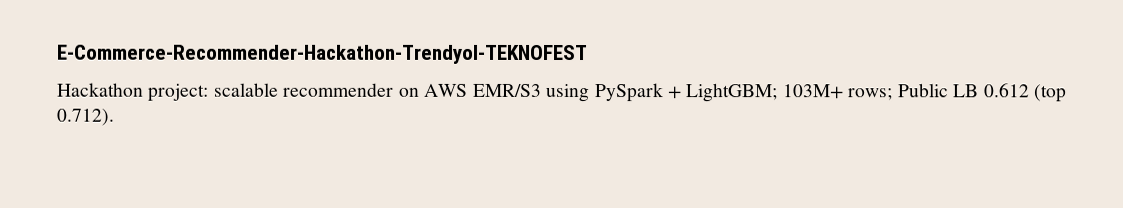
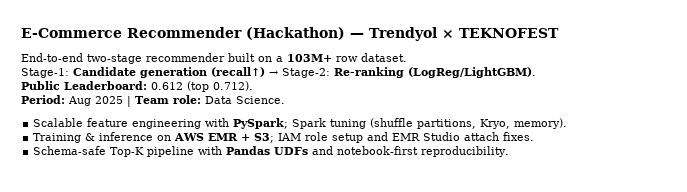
[57,44,588,65] [57,82,1067,103] [56,108,114,126] E-Commerce-Recommender-Hackathon-Trendyol-TEKNOFEST // Hackathon project: scalable recommender on AWS EMR/S3 using PySpark + LightGBM; 103M+ rows; Public LB 0.612 (top 0.712). -> [21,27,559,41] [21,53,407,64] [21,67,536,78] [21,81,253,92] [21,95,285,107] [33,118,568,129] [33,132,535,143] [33,146,510,157] E-Commerce Recommender (Hackathon) — Trendyol × TEKNOFEST // End-to-end two-stage recommender built on a 103M+ row dataset. // Stage-1: Candidate generation (recall↑) → Stage-2: Re-ranking (LogReg/LightGBM). // Public Leaderboard: 0.612 (top 0.712). // Period: Aug 2025 | Team role: Data Science. // Scalable feature engineering with PySpark; Spark tuning (shuffle partitions, Kryo, memory). // Training & inference on AWS EMR + S3; IAM role setup and EMR Studio attach fixes. // Schema-safe Top-K pipeline with Pandas UDFs and notebook-first reproducibility.

